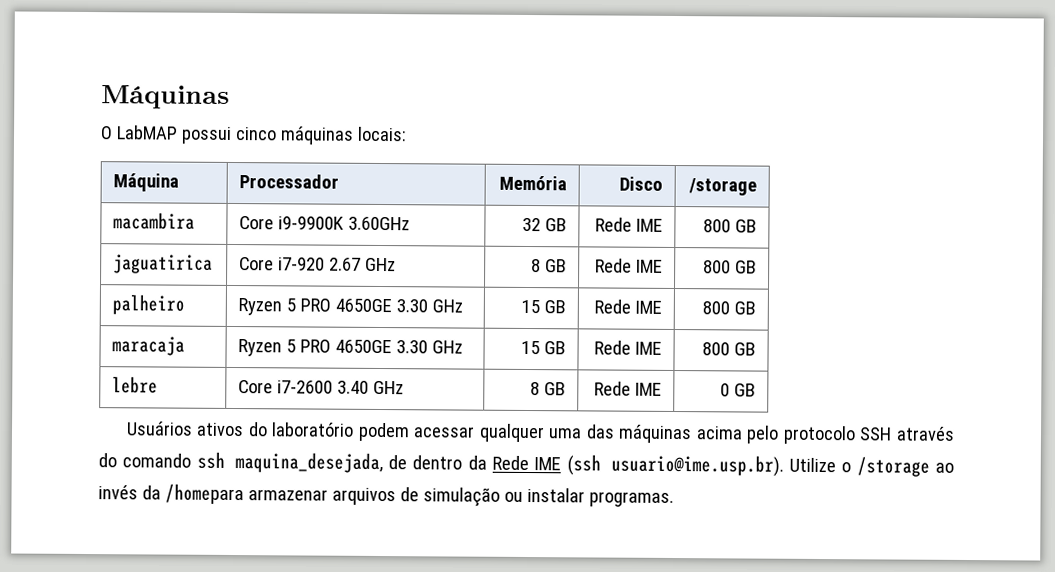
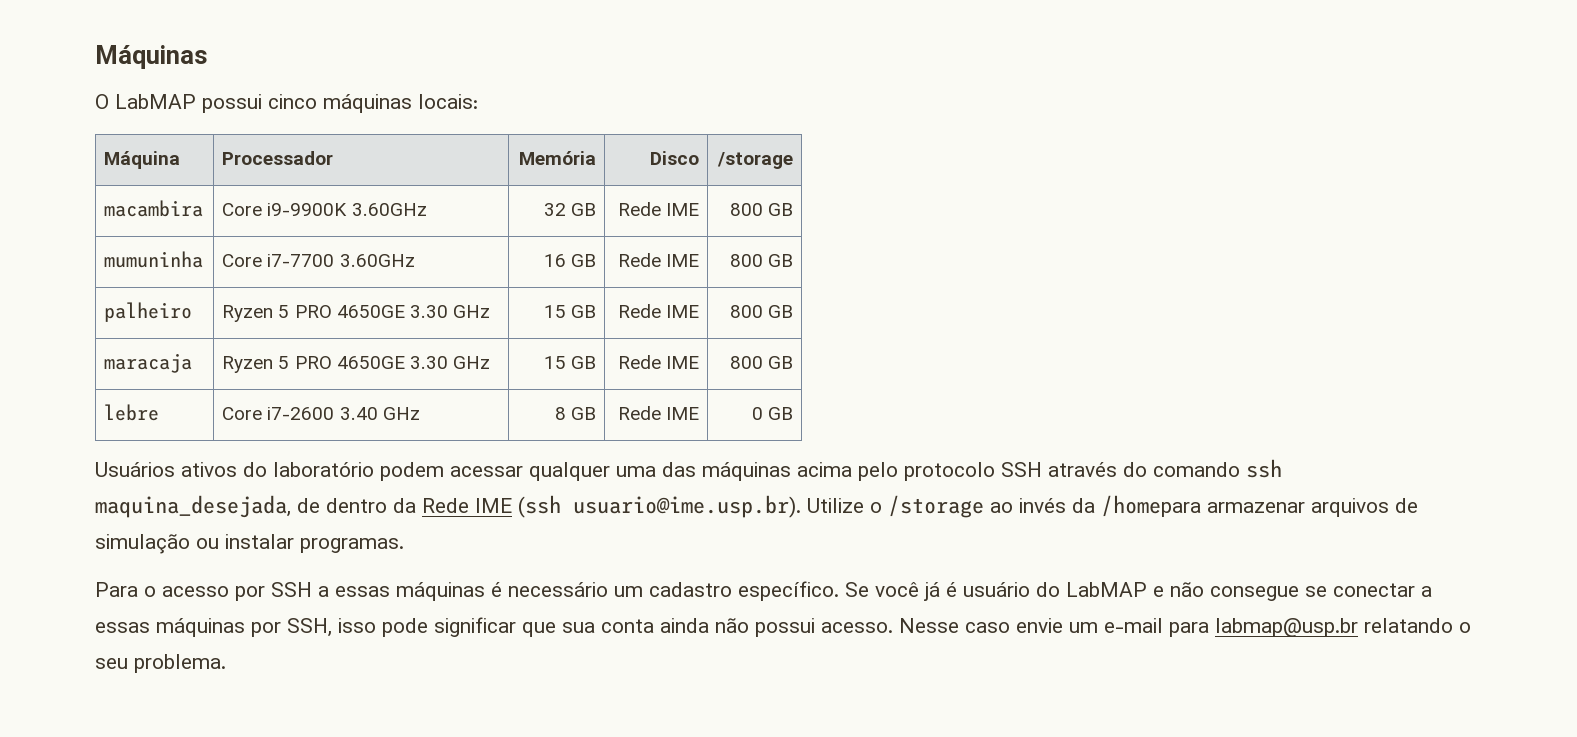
[113,254,214,274] [239,257,397,272] [530,259,541,273] jaguatirica | Core i7-920 2.67 GHz | 8 -> [104,251,204,268] [222,254,415,267] [543,254,566,267] mumuninha | Core i7-7700 3.60GHz | 16
(674, 499) none -> [95,581,1432,601] [95,617,1471,637] [95,654,226,673] // Para o acesso por SSH a essas máquinas é necessário um cadastro específico. Se você já é usuário do LabMAP e não consegue se conectar a essas máquinas por SSH, isso pode significar que sua conta ainda não possui acesso. Nesse caso envie um e-mail para labmap@usp.br relatando o seu problema.

